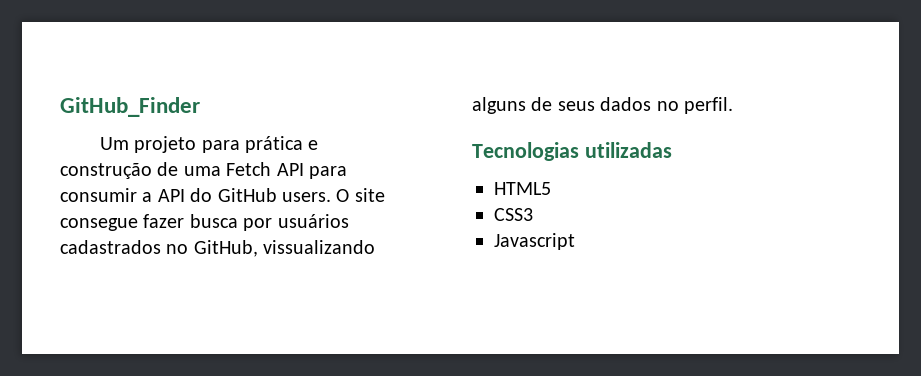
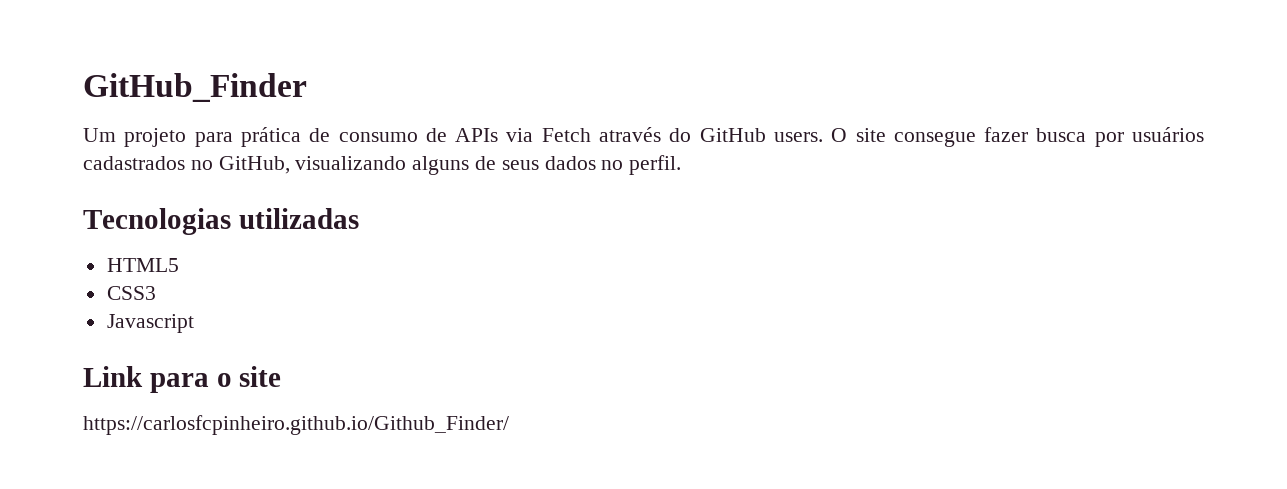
[308,140,319,150] [60,162,347,179] [60,188,185,202] e construção de uma Fetch API para consumir a API -> [309,127,661,142] de consumo de APIs via Fetch através
[263,240,376,254] vissualizando -> [295,156,407,170] visualizando
(575, 241) none -> [83,366,282,393] [83,415,509,435] // Link para o site // https://carlosfcpinheiro.github.io/Github_Finder/

